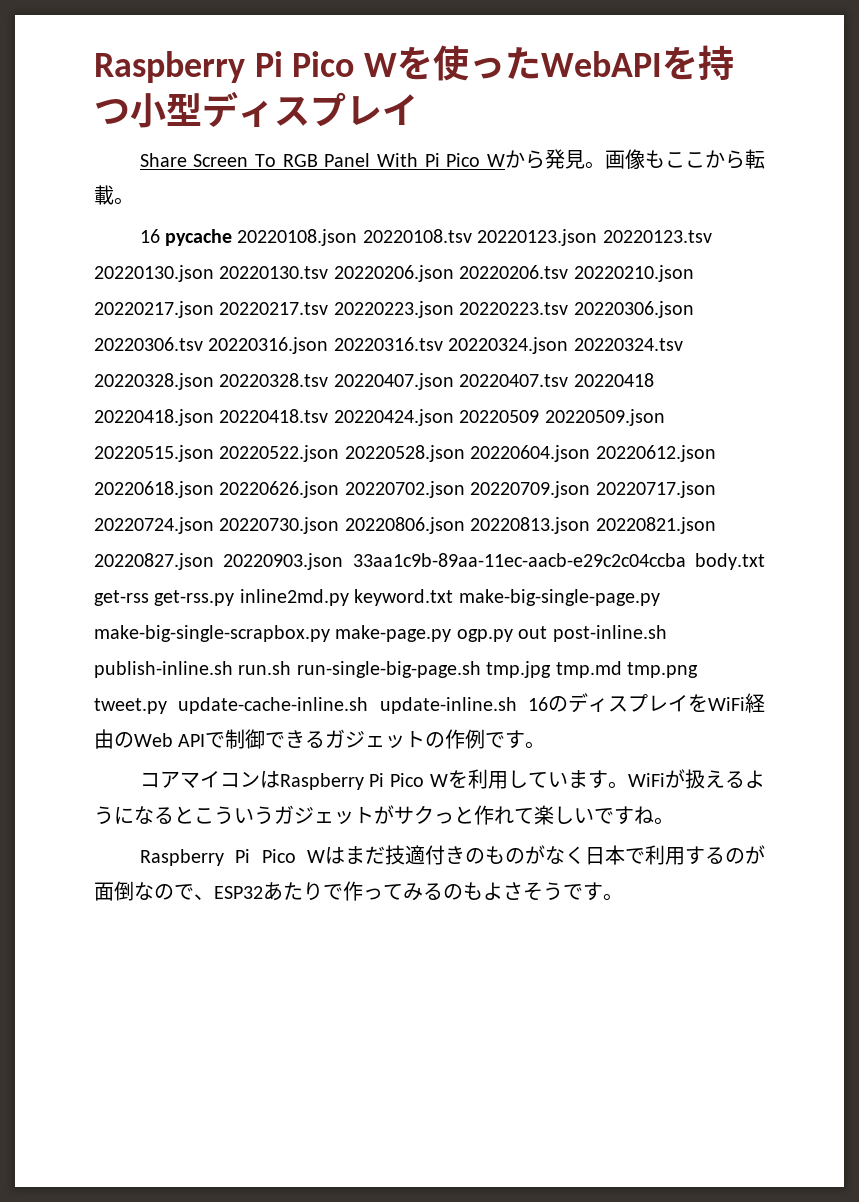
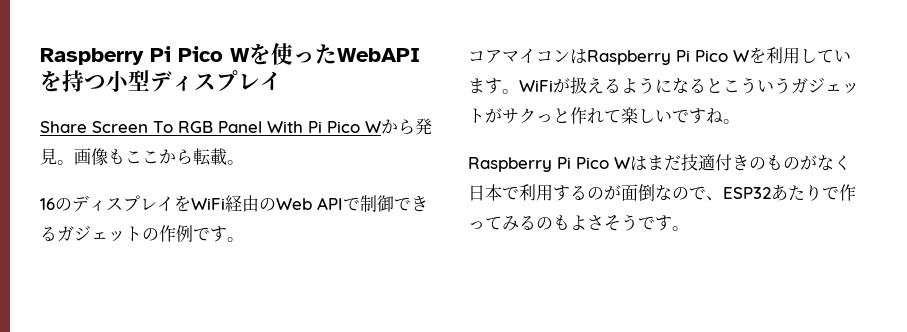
[165,229,712,246] [94,265,694,282] [94,301,694,318] [94,337,683,354] [94,373,654,390] [94,409,665,426] [94,445,716,462] [94,481,716,498] [94,517,716,534] [94,553,765,570] [94,589,660,606] [94,625,667,642] [94,661,698,678] [94,697,548,714] pycache 20220108.json 20220108.tsv 20220123.json 20220123.tsv 20220130.json 20220130.tsv 20220206.json 20220206.tsv 20220210.json 20220217.json 20220217.tsv 20220223.json 20220223.tsv 20220306.json 20220306.tsv 20220316.json 20220316.tsv 20220324.json 20220324.tsv 20220328.json 20220328.tsv 20220407.json 20220407.tsv 20220418 20220418.json 20220418.tsv 20220424.json 20220509 20220509.json 20220515.json 20220522.json 20220528.json 20220604.json 20220612.json 20220618.json 20220626.json 20220702.json 20220709.json 20220717.json 20220724.json 20220730.json 20220806.json 20220813.json 20220821.json 20220827.json 20220903.json 33aa1c9b-89aa-11ec-aacb-e29c2c04ccba body.txt get-rss get-rss.py inline2md.py keyword.txt make-big-single-page.py make-big-single-scrapbox.py make-page.py ogp.py out post-inline.sh publish-inline.sh run.sh run-single-big-page.sh tmp.jpg tmp.md tmp.png tweet.py update-cache-inline.sh update-inline.sh 16 -> (55, 204) none

